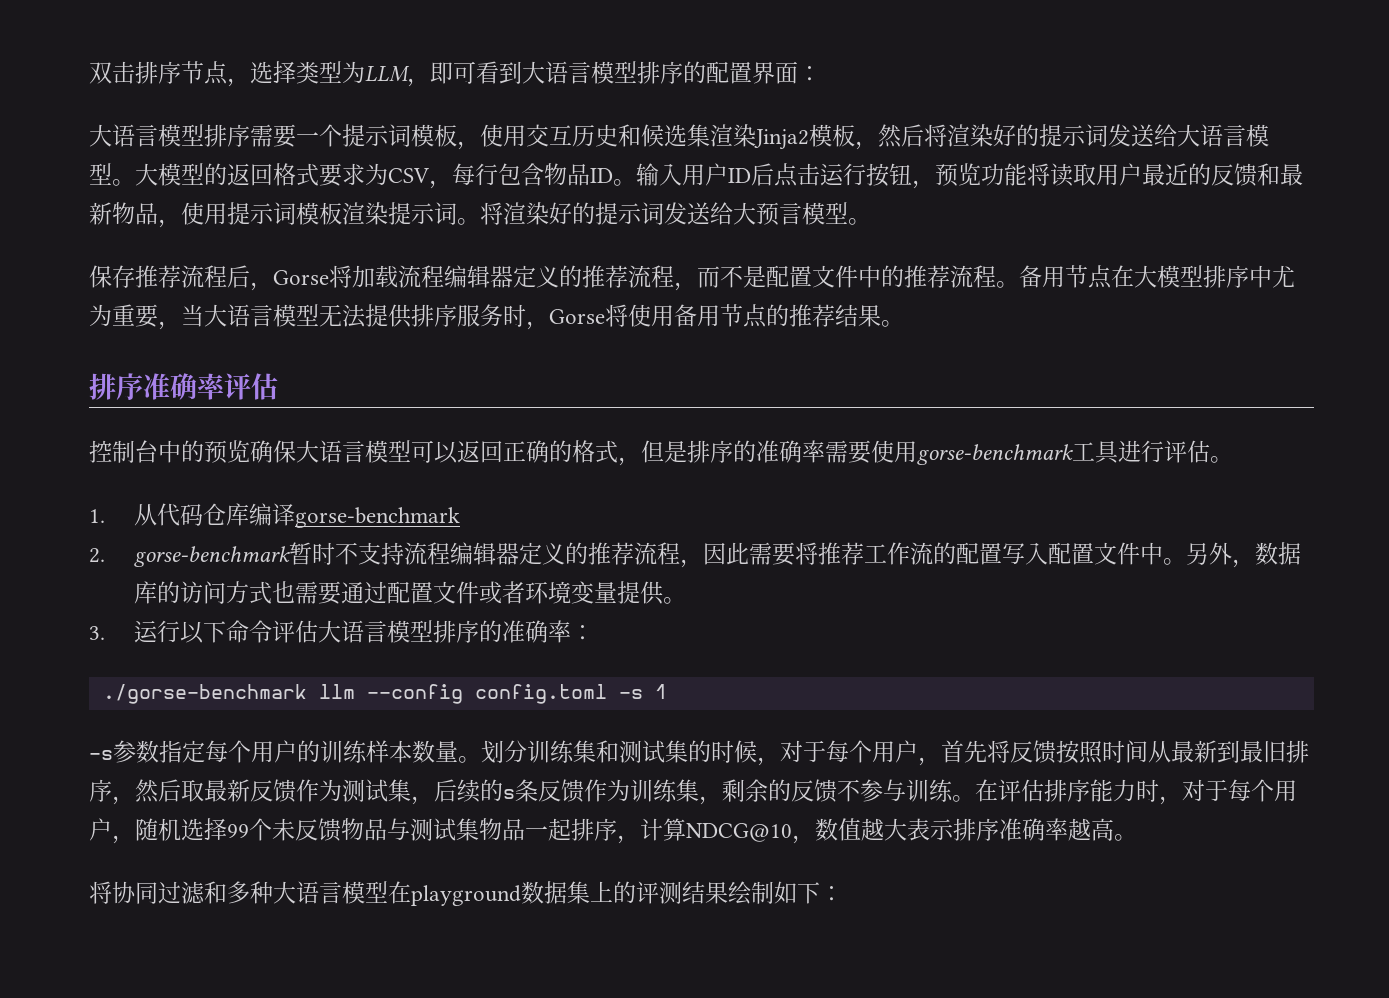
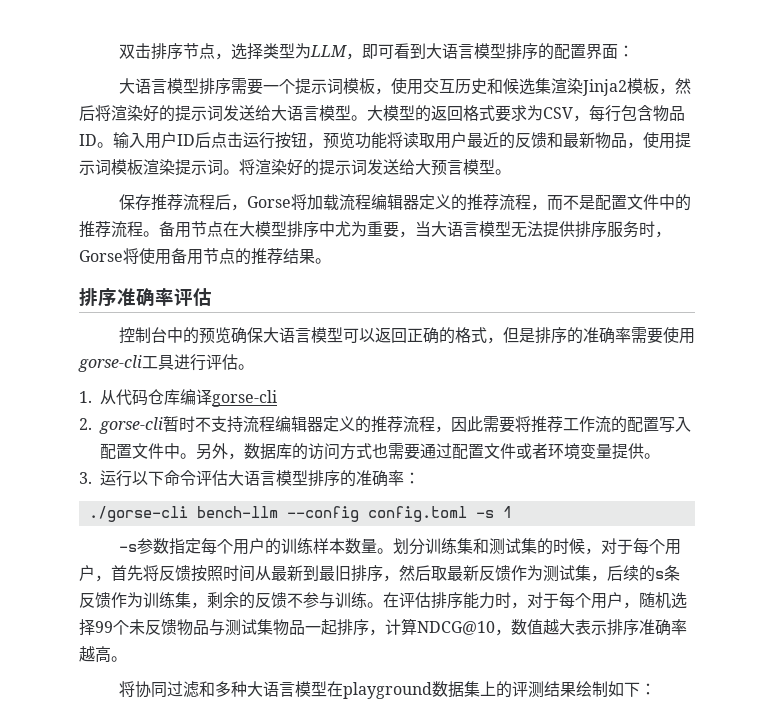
[917,444,1073,465] gorse-benchmark -> [78,355,142,372] gorse-cli
[294,507,460,528] gorse-benchmark -> [212,390,277,407] gorse-cli
[133,546,290,567] gorse-benchmark -> [99,417,163,434] gorse-cli
[102,684,355,704] ./gorse-benchmark llm -> [88,506,278,522] ./gorse-cli bench-llm

